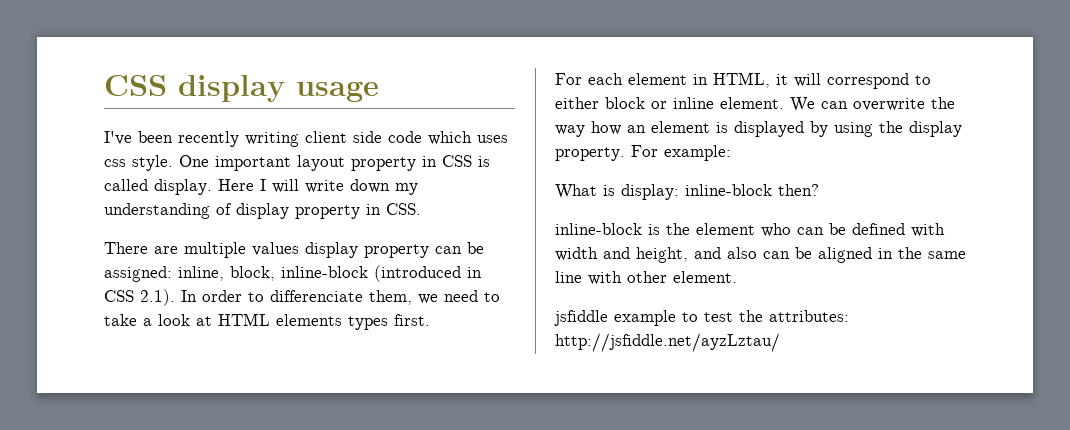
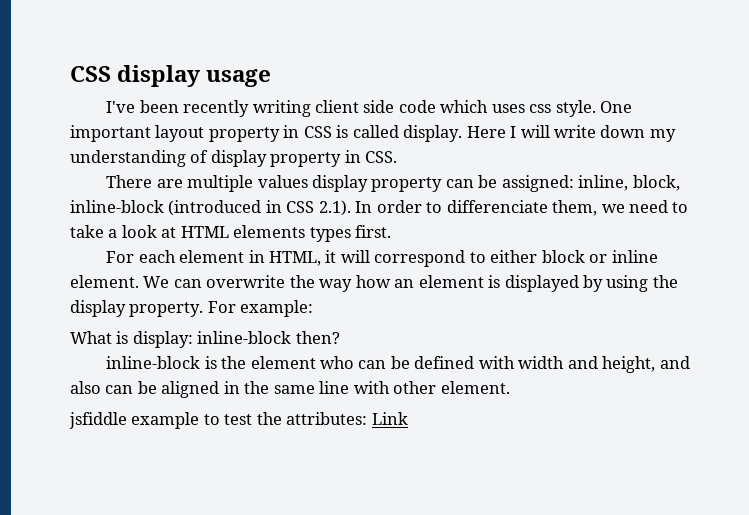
[555,333,780,352] http://jsfiddle.net/ayzLztau/ -> [371,412,408,425] Link

